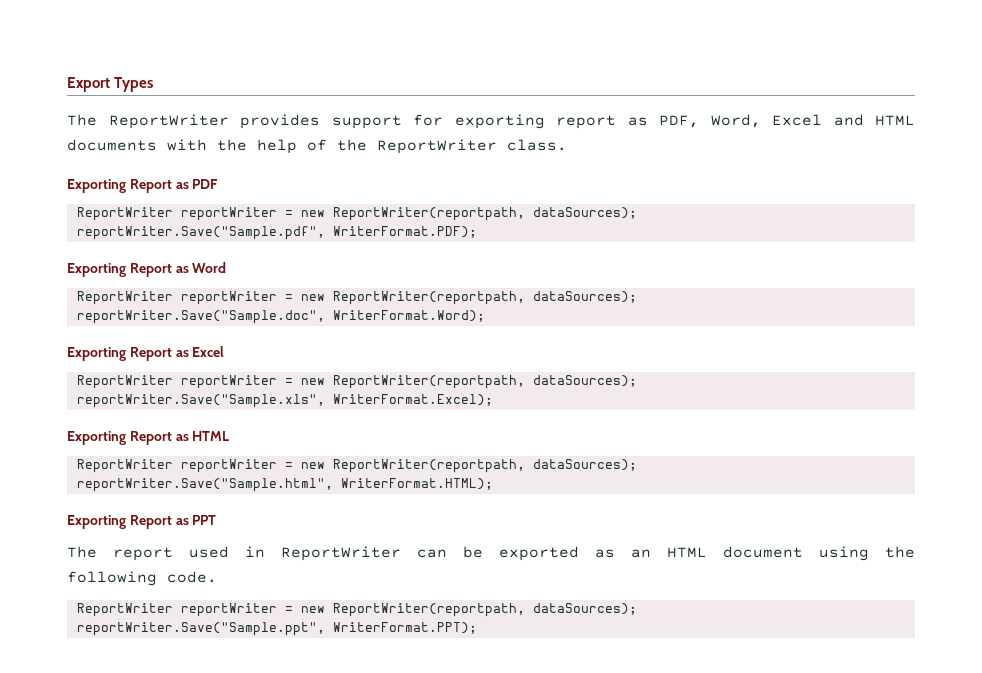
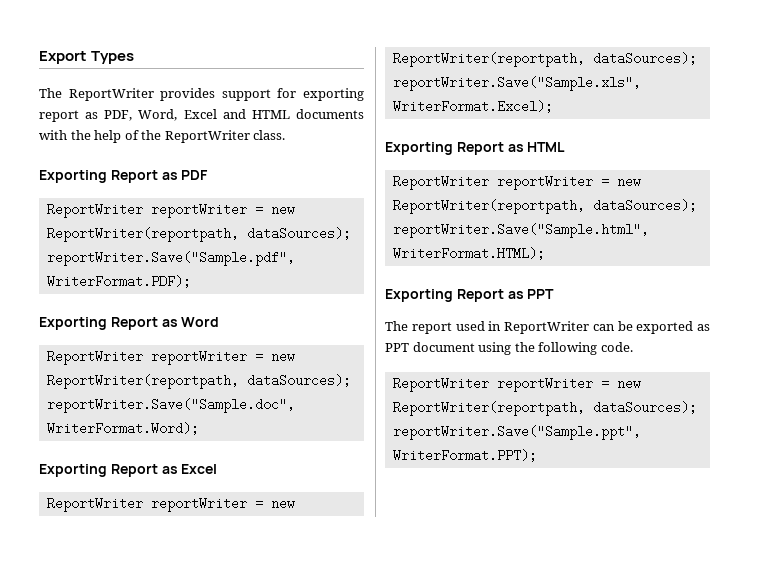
[631,547,707,558] an HTML -> [385,343,409,352] PPT

